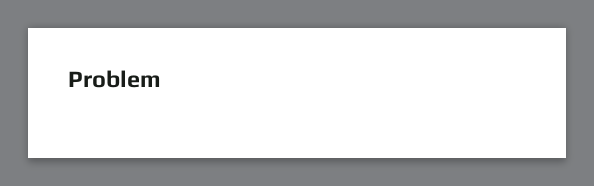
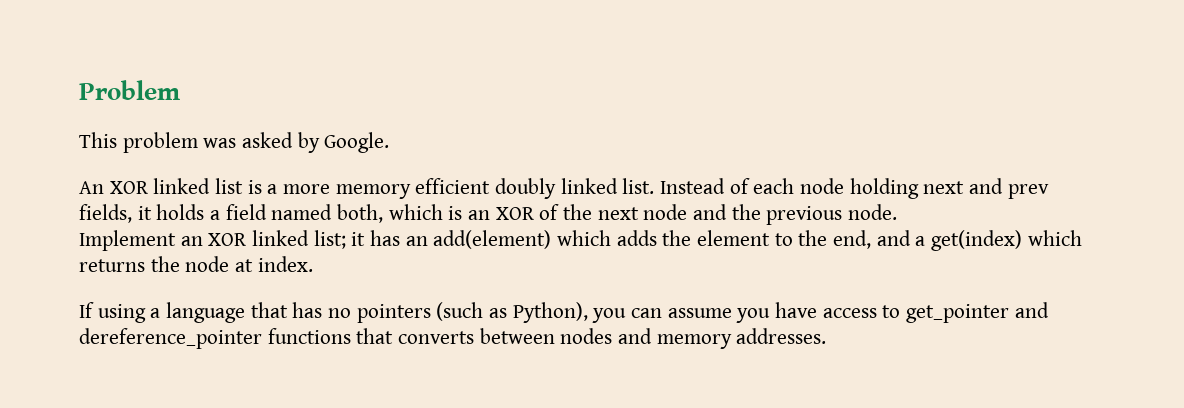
(161, 79) none -> [79,132,390,153] [79,178,1049,199] [79,204,898,225] [79,230,1082,251] [79,256,313,272] [79,302,1049,323] [79,328,827,349] // This problem was asked by Google. // An XOR linked list is a more memory efficient doubly linked list. Instead of each node holding next and prev fields, it holds a field named both, which is an XOR of the next node and the previous node. // Implement an XOR linked list; it has an add(element) which adds the element to the end, and a get(index) which returns the node at index. // If using a language that has no pointers (such as Python), you can assume you have access to get_pointer and dereference_pointer functions that converts between nodes and memory addresses.

